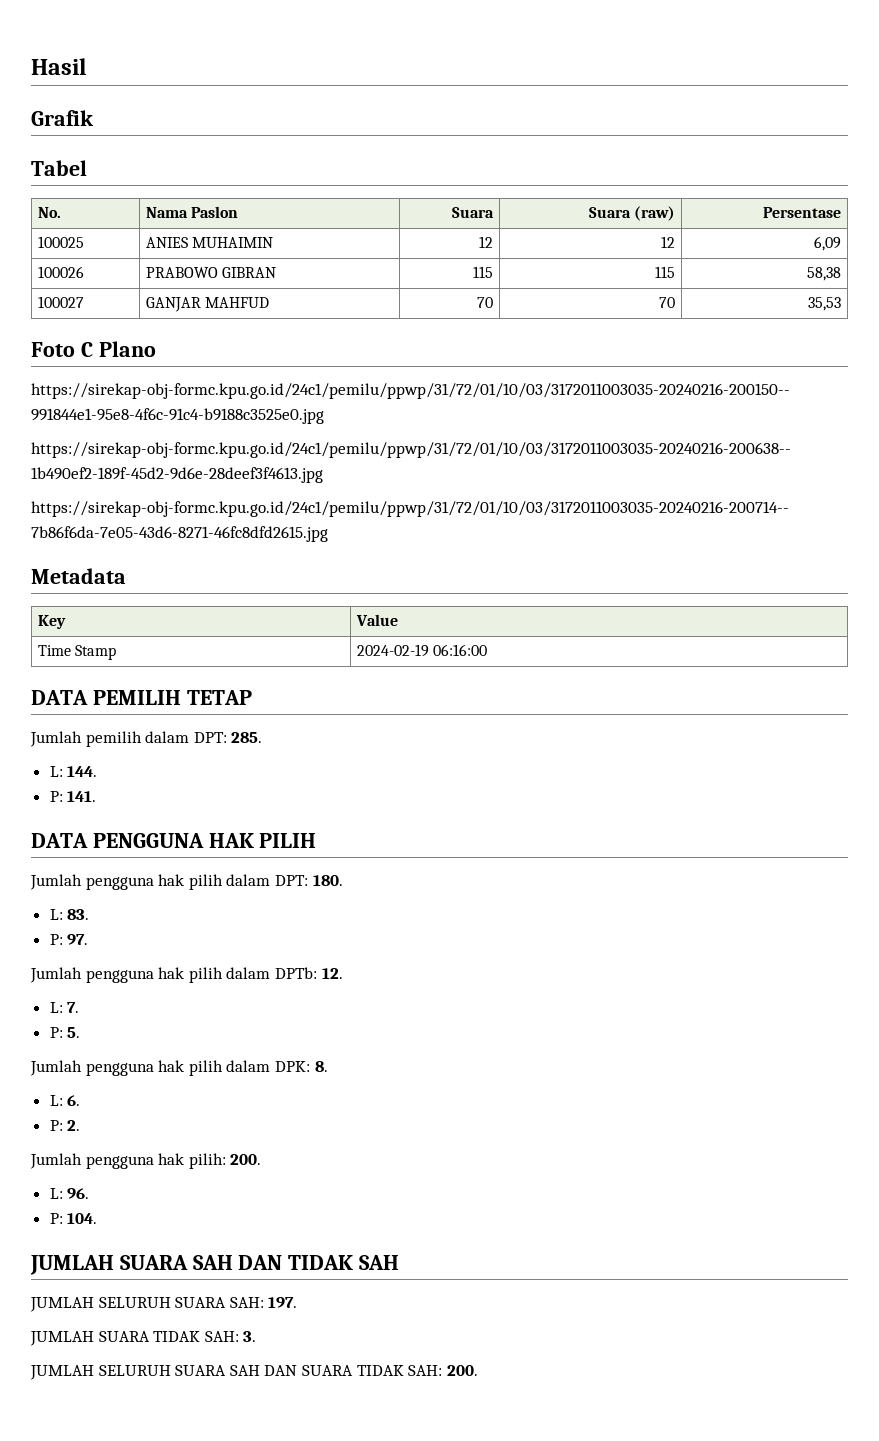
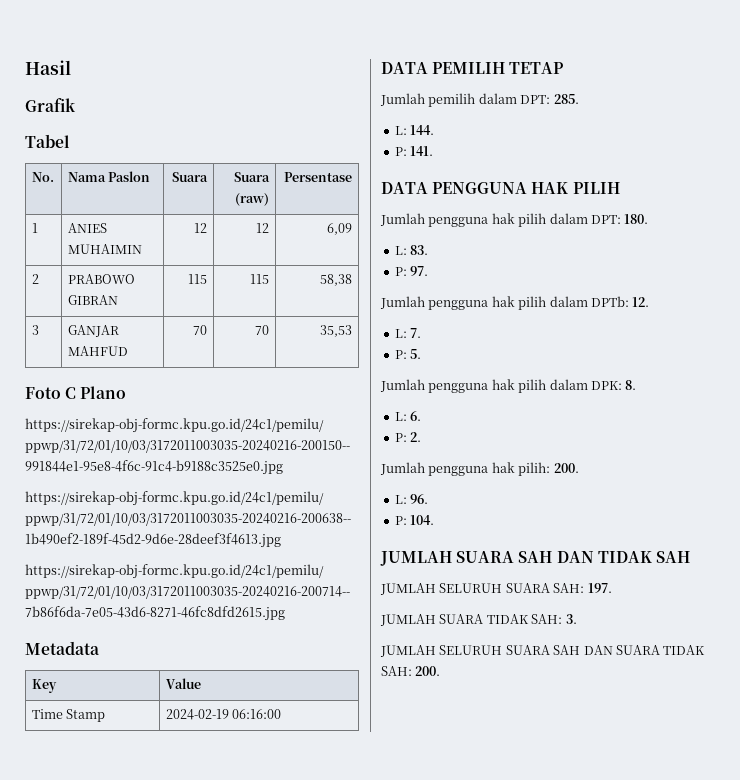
[37,236,84,248] 100025 -> [31,223,38,233] 1
[37,266,84,278] 100026 -> [31,274,39,284] 2
[37,296,84,308] 100027 -> [31,325,39,335] 3

